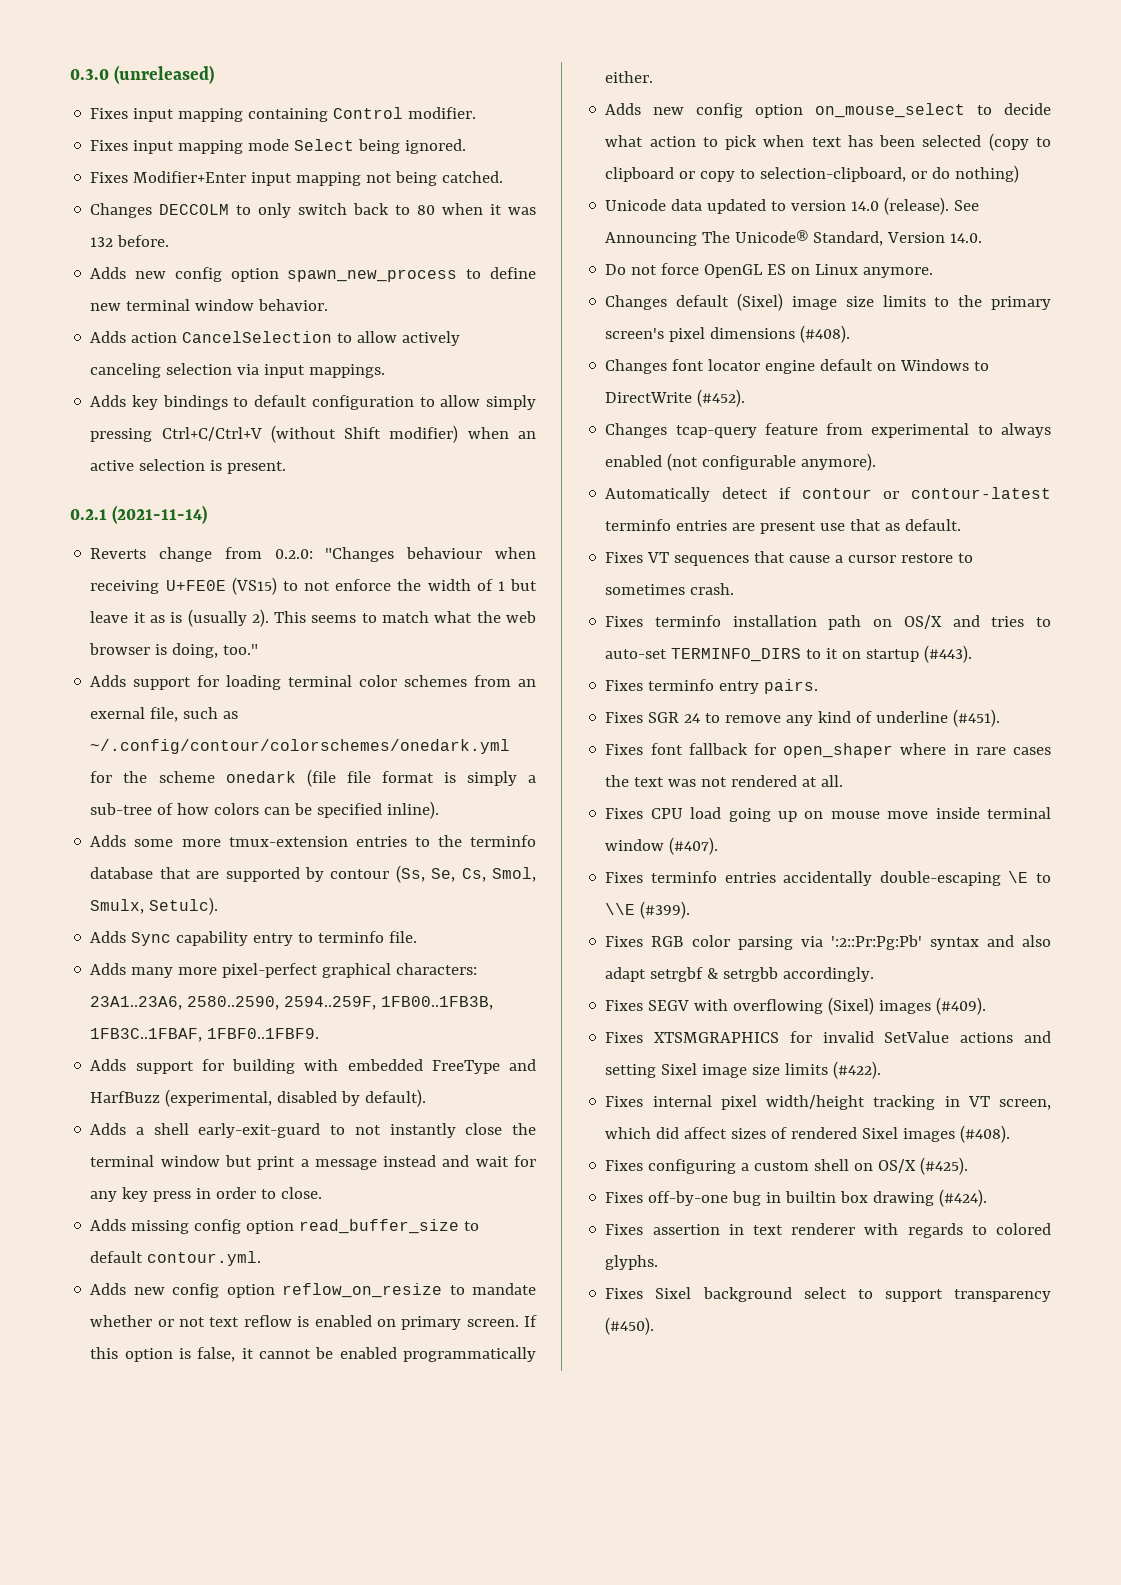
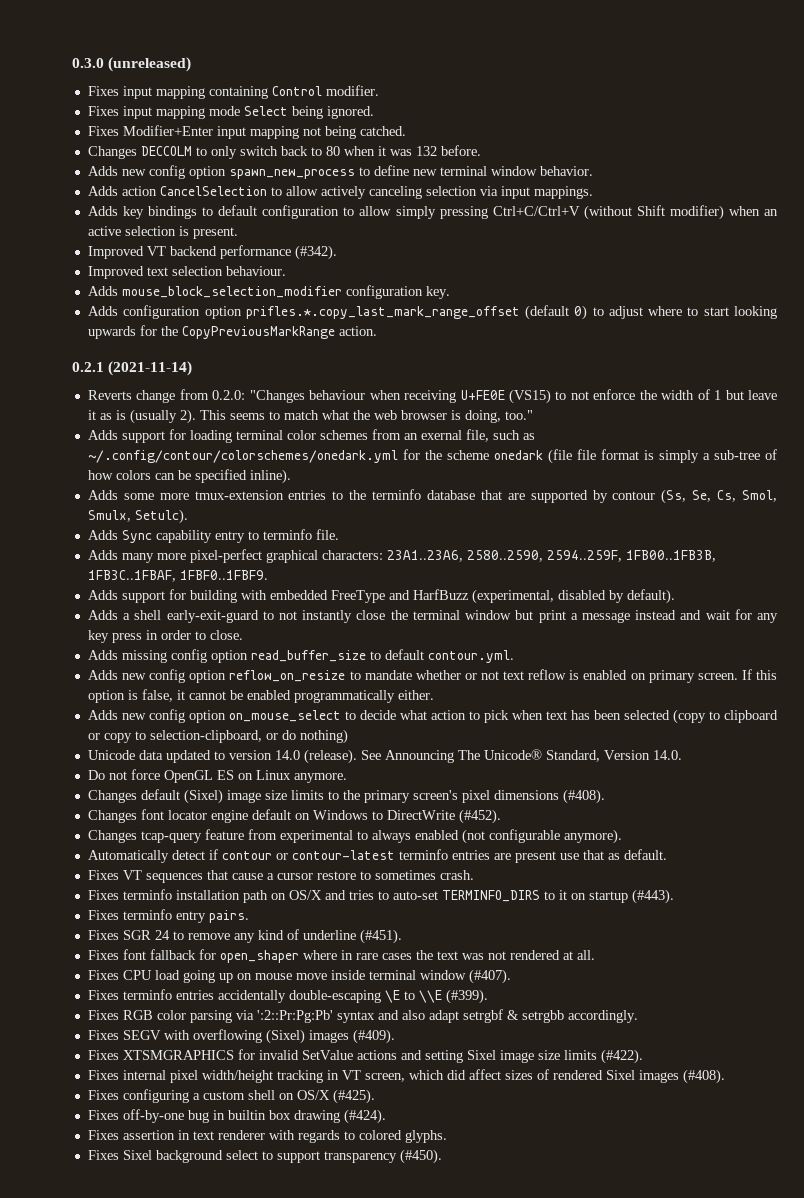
(287, 467) none -> [87,245,337,260] [87,266,286,279] [87,285,450,299] [87,305,777,320] [87,325,377,339] // Improved VT backend performance (#342). // Improved text selection behaviour. // Adds mouse_block_selection_modifier configuration key. // Adds configuration option prifles.*.copy_last_mark_range_offset (default 0) to adjust where to start looking upwards for the CopyPreviousMarkRange action.

